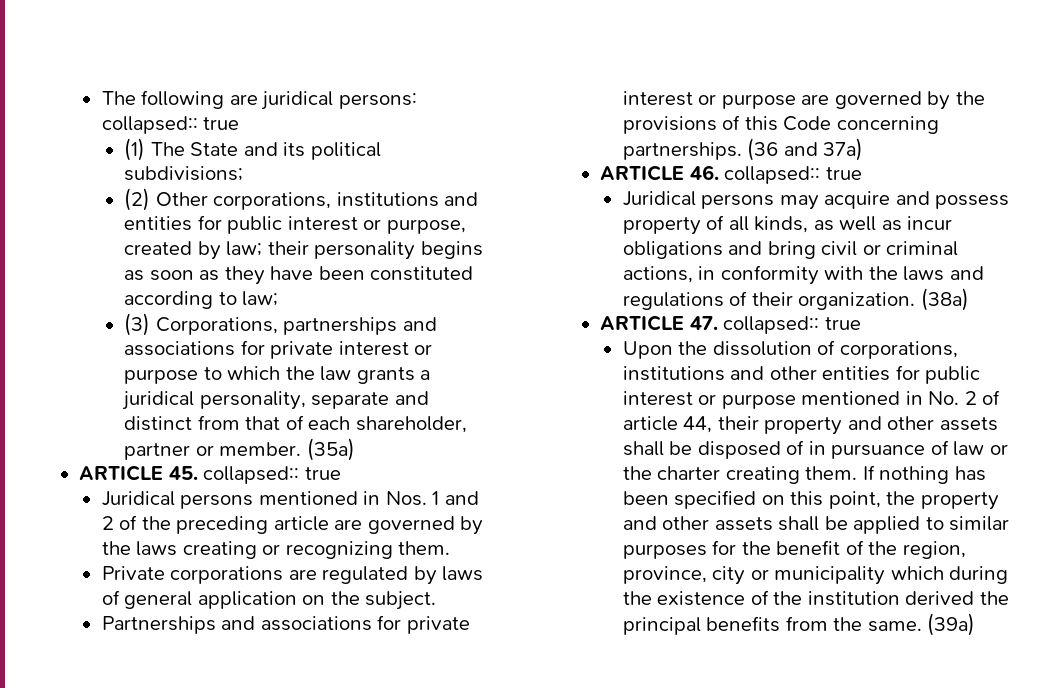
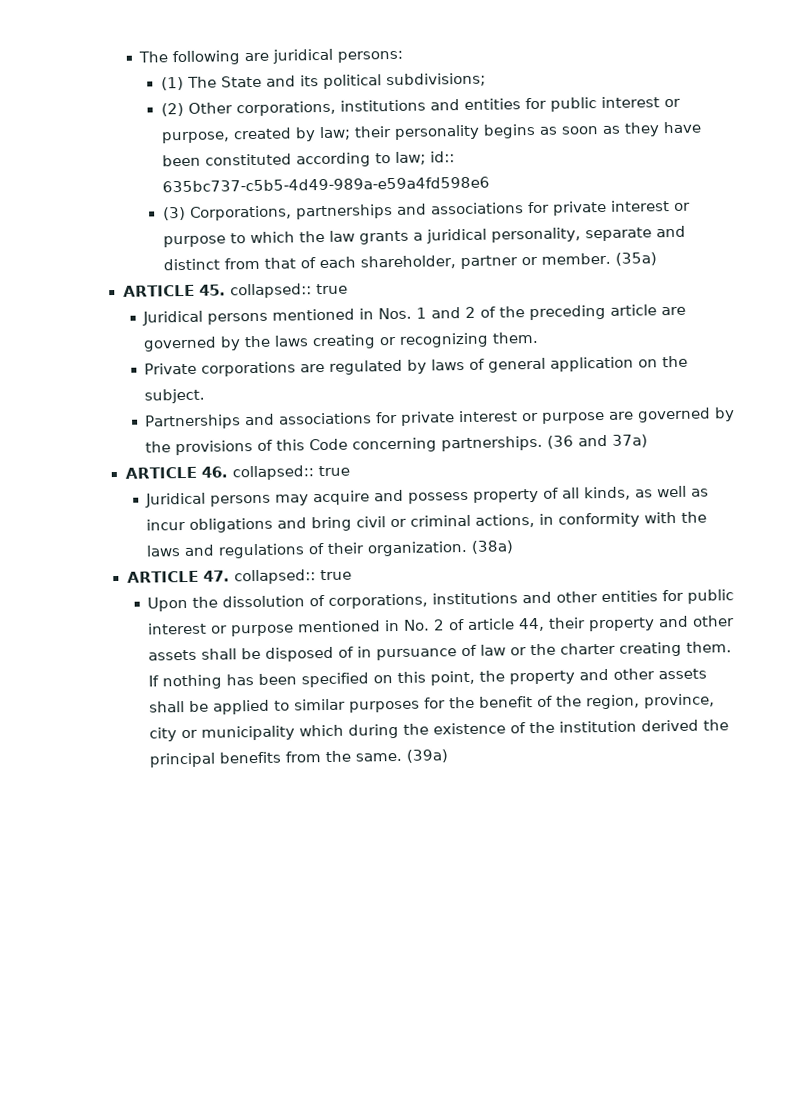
[101,116,240,134] collapsed:: true -> (404, 56) none
(279, 298) none -> [429,151,455,163] [161,176,490,193] id:: 635bc737-c5b5-4d49-989a-e59a4fd598e6

